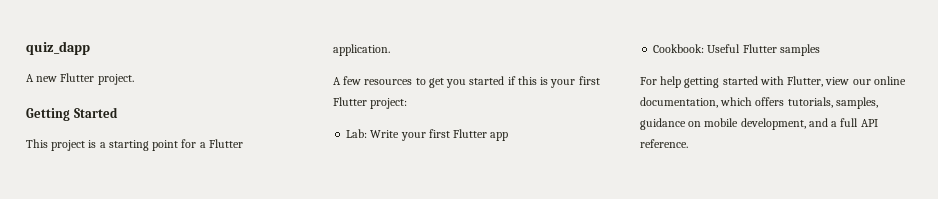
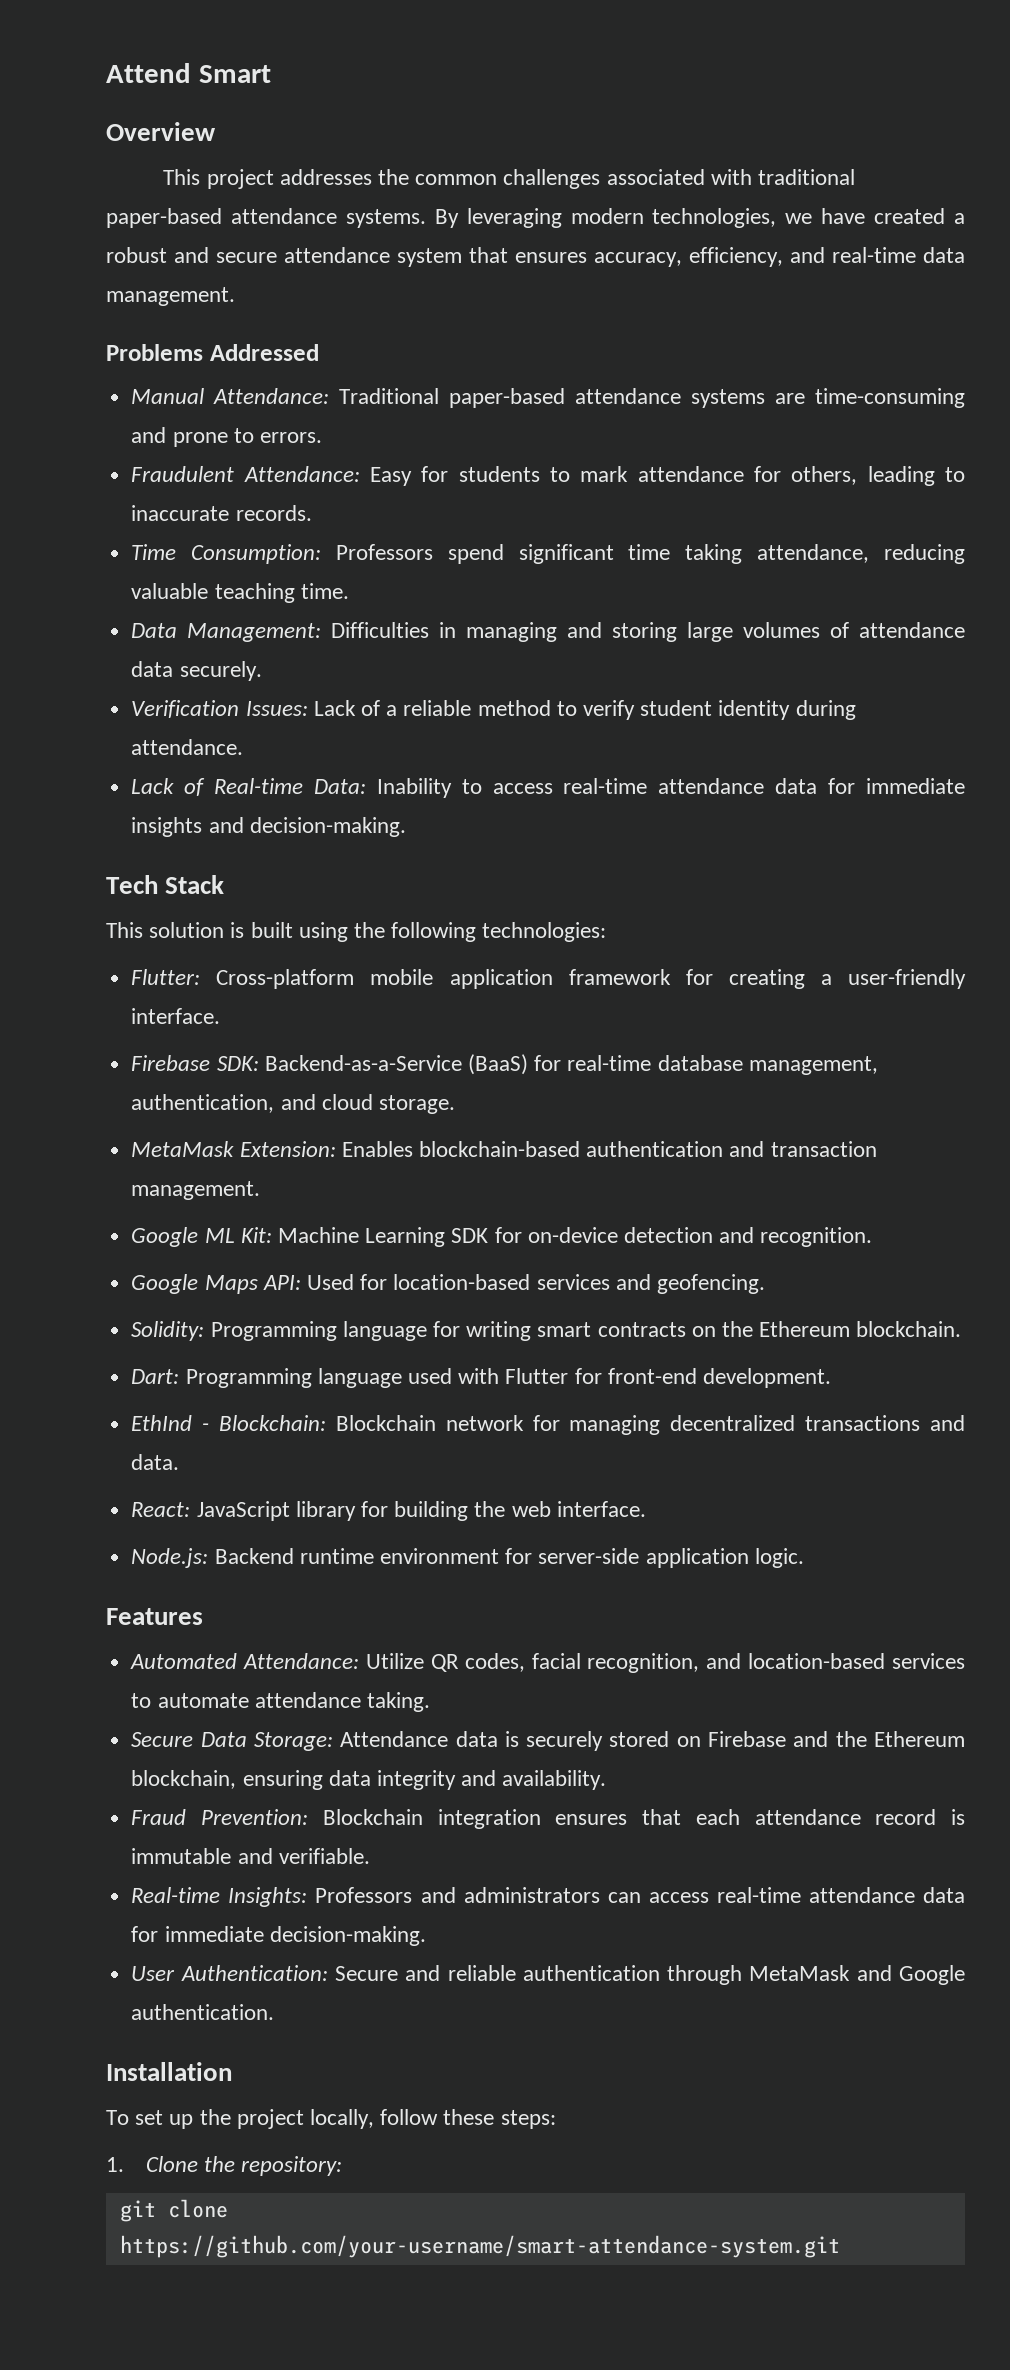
[26,41,90,55] [26,73,134,85] [26,107,118,121] [26,139,243,151] [333,44,390,56] [333,76,600,88] [333,97,408,109] [346,129,509,141] [653,44,820,56] [640,76,906,88] [640,97,878,109] [640,118,878,130] [640,139,688,148] quiz_dapp // A new Flutter project. // Getting Started // This project is a starting point for a Flutter application. // A few resources to get you started if this is your first Flutter project: // Lab: Write your first Flutter app // Cookbook: Useful Flutter samples // For help getting started with Flutter, view our online documentation, which offers tutorials, samples, guidance on mobile development, and a full API reference. -> [106,63,271,83] [106,122,216,141] [163,169,856,189] [106,208,965,228] [106,247,965,267] [106,287,235,306] [106,344,319,361] [131,388,966,408] [131,427,322,447] [131,466,966,486] [131,505,312,521] [131,544,965,564] [131,583,349,603] [131,622,966,642] [131,661,262,681] [131,700,856,720] [131,739,244,755] [131,778,965,798] [131,817,406,837] [106,875,225,894] [106,922,607,942] [131,969,966,989] [131,1008,221,1024] [131,1054,878,1075] [131,1094,455,1114] [131,1141,877,1157] [131,1181,261,1200] [131,1227,873,1247] [131,1274,765,1294] [131,1321,962,1341] [131,1368,831,1388] [131,1415,965,1435] [131,1454,180,1470] [131,1501,646,1521] [131,1548,804,1568] [106,1608,203,1625] [130,1653,965,1673] [131,1692,430,1712] [131,1731,965,1751] [131,1770,607,1790] [131,1809,965,1829] [131,1848,370,1864] [131,1887,965,1907] [131,1926,426,1946] [131,1965,965,1985] [131,2004,275,2020] [106,2062,232,2081] [106,2109,556,2129] [106,2156,343,2176] [119,2199,228,2222] [119,2235,840,2258] Attend Smart // Overview // This project addresses the common challenges associated with traditional paper-based attendance systems. By leveraging modern technologies, we have created a robust and secure attendance system that ensures accuracy, efficiency, and real-time data management. // Problems Addressed // Manual Attendance: Traditional paper-based attendance systems are time-consuming and prone to errors. // Fraudulent Attendance: Easy for students to mark attendance for others, leading to inaccurate records. // Time Consumption: Professors spend significant time taking attendance, reducing valuable teaching time. // Data Management: Difficulties in managing and storing large volumes of attendance data securely. // Verification Issues: Lack of a reliable method to verify student identity during attendance. // Lack of Real-time Data: Inability to access real-time attendance data for immediate insights and decision-making. // Tech Stack // This solution is built using the following technologies: // Flutter: Cross-platform mobile application framework for creating a user-friendly interface. // Firebase SDK: Backend-as-a-Service (BaaS) for real-time database management, authentication, and cloud storage. // MetaMask Extension: Enables blockchain-based authentication and transaction management. // Google ML Kit: Machine Learning SDK for on-device detection and recognition. // Google Maps API: Used for location-based services and geofencing. // Solidity: Programming language for writing smart contracts on the Ethereum blockchain. // Dart: Programming language used with Flutter for front-end development. // EthInd - Blockchain: Blockchain network for managing decentralized transactions and data. // React: JavaScript library for building the web interface. // Node.js: Backend runtime environment for server-side application logic. // Features // Automated Attendance: Utilize QR codes, facial recognition, and location-based services to automate attendance taking. // Secure Data Storage: Attendance data is securely stored on Firebase and the Ethereum blockchain, ensuring data integrity and availability. // Fraud Prevention: Blockchain integration ensures that each attendance record is immutable and verifiable. // Real-time Insights: Professors and administrators can access real-time attendance data for immediate decision-making. // User Authentication: Secure and reliable authentication through MetaMask and Google authentication. // Installation // To set up the project locally, follow these steps: // 1. Clone the repository: // git clone https://github.com/your-username/smart-attendance-system.git

